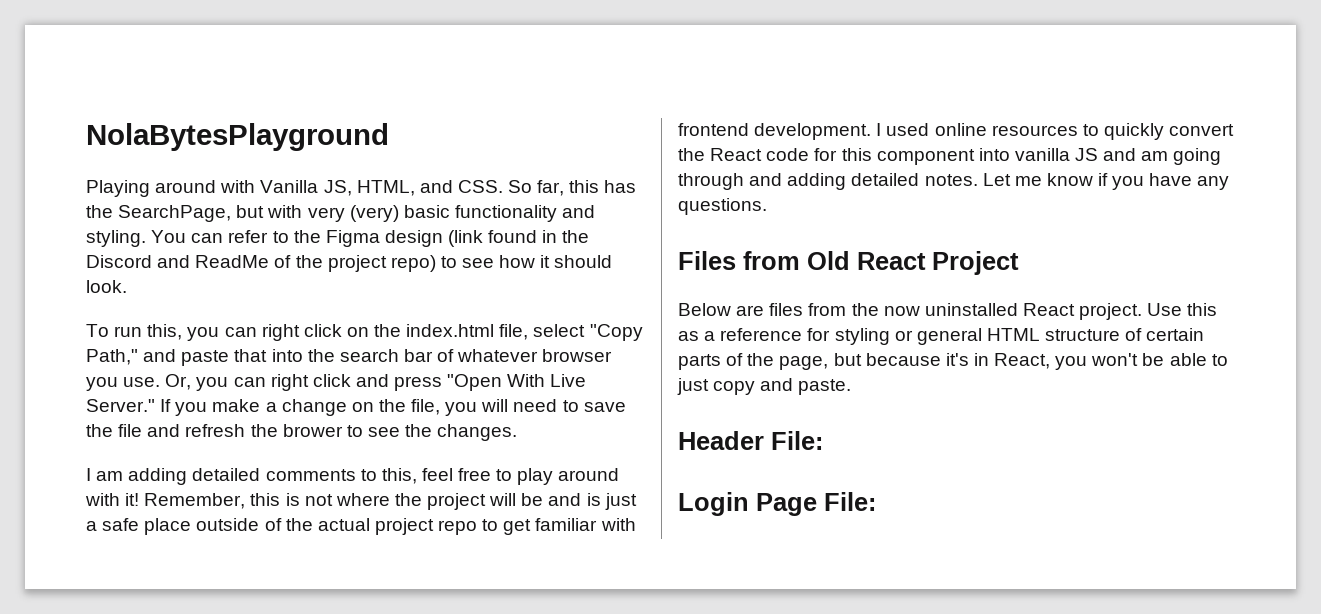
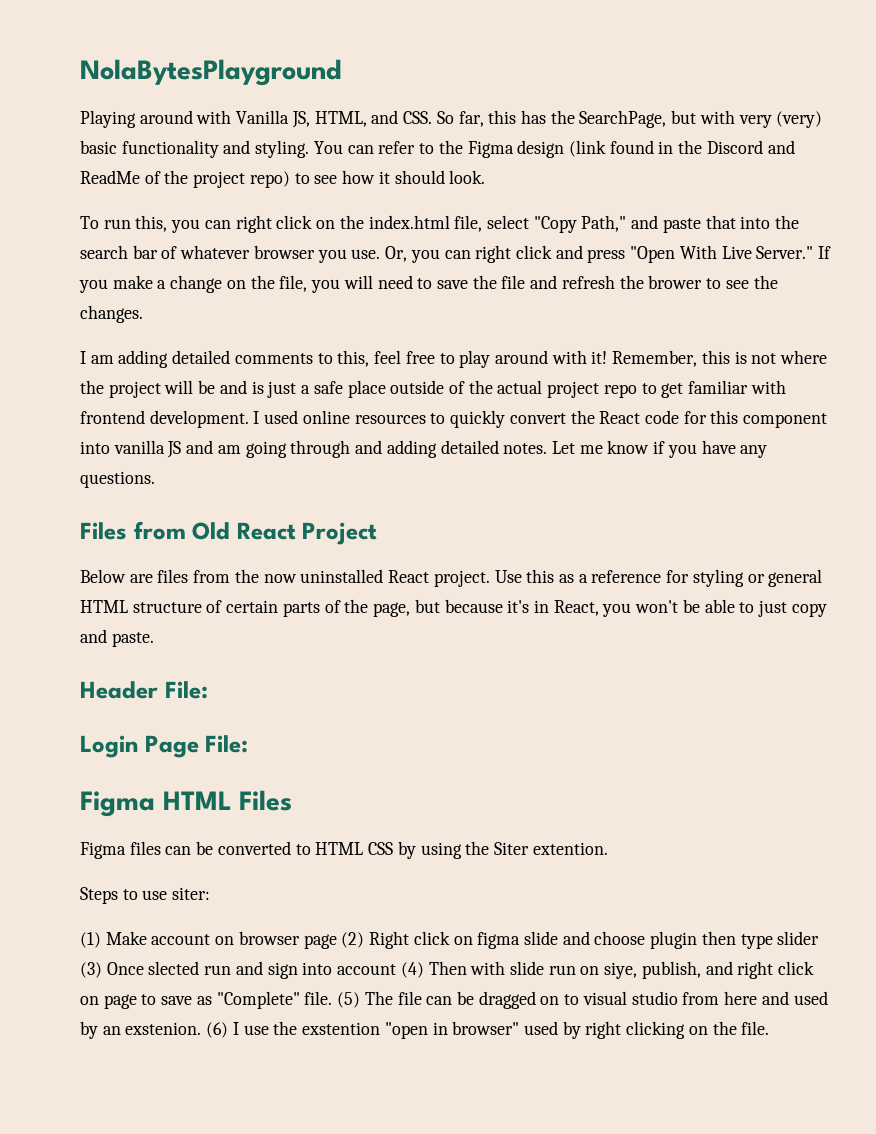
(876, 501) none -> [80,790,293,817] [80,841,608,859] [80,887,211,904] [80,931,820,949] [80,961,815,979] [80,991,828,1009] [80,1021,770,1039] // Figma HTML Files // Figma files can be converted to HTML CSS by using the Siter extention. // Steps to use siter: // (1) Make account on browser page (2) Right click on figma slide and choose plugin then type slider (3) Once slected run and sign into account (4) Then with slide run on siye, publish, and right click on page to save as "Complete" file. (5) The file can be dragged on to visual studio from here and used by an exstenion. (6) I use the exstention "open in browser" used by right clicking on the file.

